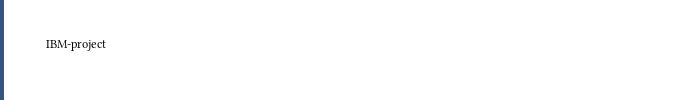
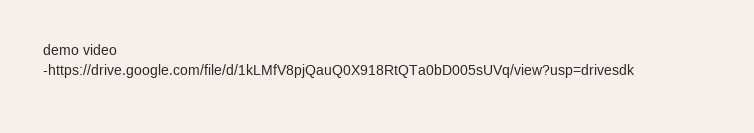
[46,40,106,51] IBM-project -> [43,44,117,55] [43,64,635,78] demo video -https://drive.google.com/file/d/1kLMfV8pjQauQ0X918RtQTa0bD005sUVq/view?usp=drivesdk

